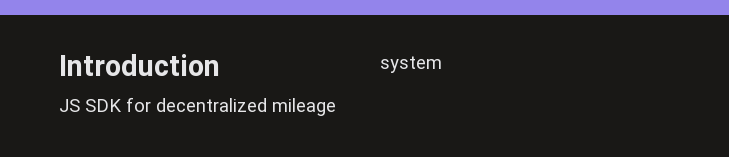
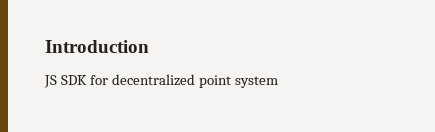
[272,98,336,116] mileage -> [198,75,231,88] point

